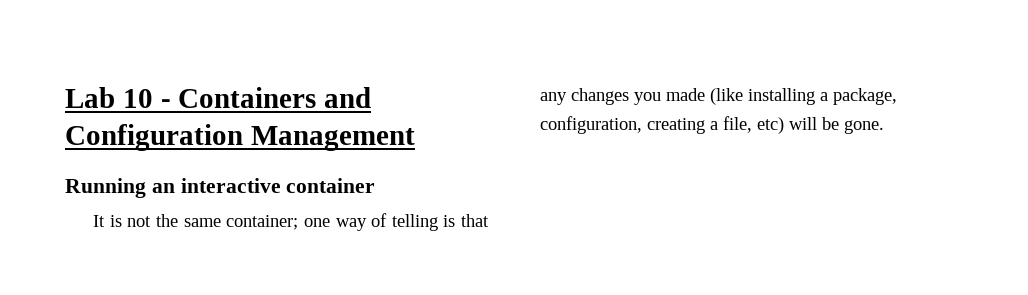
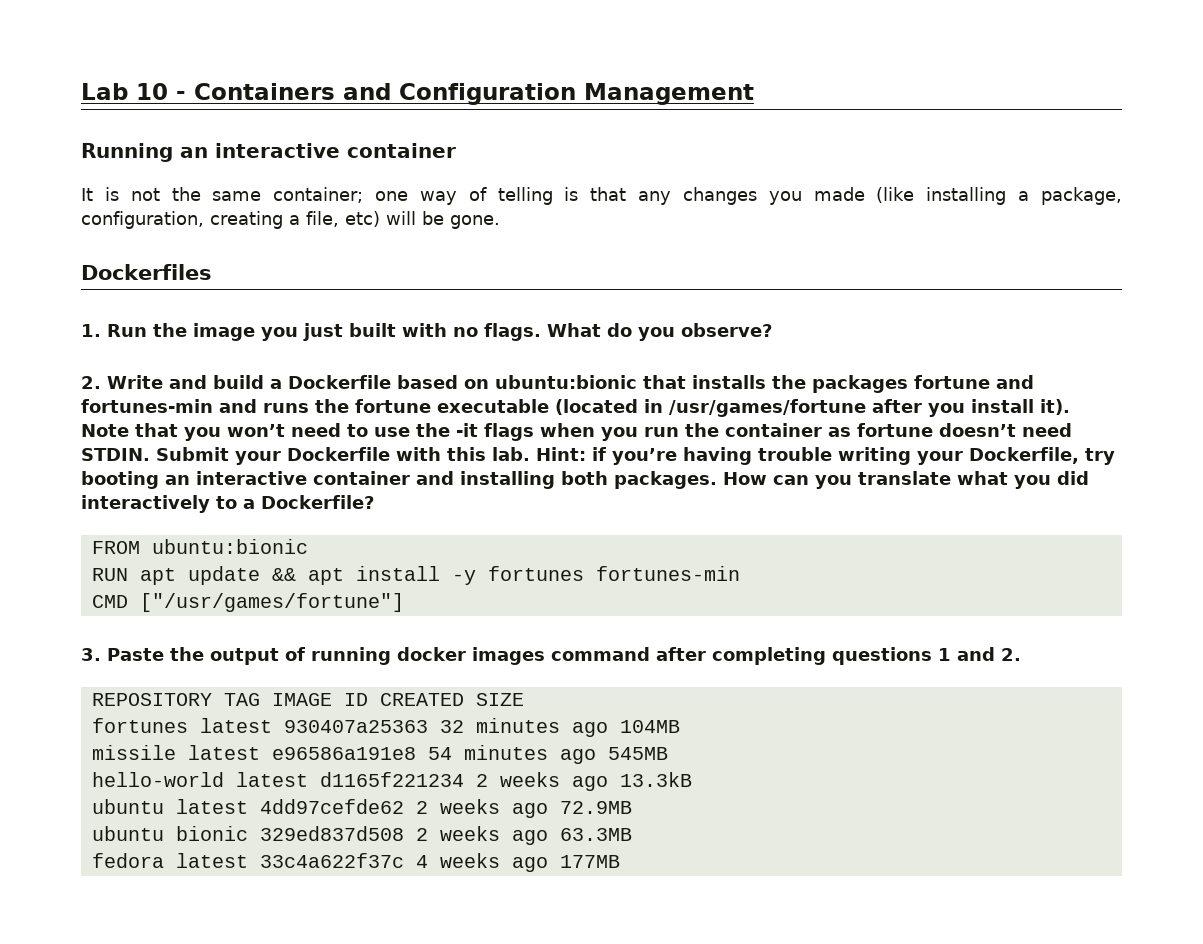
(884, 127) none -> [81,264,212,280] [81,323,772,341] [81,375,1034,393] [81,399,1070,417] [81,423,1072,441] [81,447,1115,465] [81,471,1089,489] [81,495,374,513] [91,539,308,554] [91,566,740,585] [91,593,404,612] [81,647,1021,665] [91,693,524,706] [91,718,680,737] [91,745,668,764] [91,772,692,791] [91,799,632,818] [91,826,632,845] [91,853,620,872] // Dockerfiles // 1. Run the image you just built with no flags. What do you observe? // 2. Write and build a Dockerfile based on ubuntu:bionic that installs the packages fortune and fortunes-min and runs the fortune executable (located in /usr/games/fortune after you install it). Note that you won’t need to use the -it flags when you run the container as fortune doesn’t need STDIN. Submit your Dockerfile with this lab. Hint: if you’re having trouble writing your Dockerfile, try booting an interactive container and installing both packages. How can you translate what you did interactively to a Dockerfile? // FROM ubuntu:bionic // RUN apt update && apt install -y fortunes fortunes-min // CMD ["/usr/games/fortune"] // 3. Paste the output of running docker images command after completing questions 1 and 2. // REPOSITORY TAG IMAGE ID CREATED SIZE // fortunes latest 930407a25363 32 minutes ago 104MB // missile latest e96586a191e8 54 minutes ago 545MB // hello-world latest d1165f221234 2 weeks ago 13.3kB // ubuntu latest 4dd97cefde62 2 weeks ago 72.9MB // ubuntu bionic 329ed837d508 2 weeks ago 63.3MB // fedora latest 33c4a622f37c 4 weeks ago 177MB

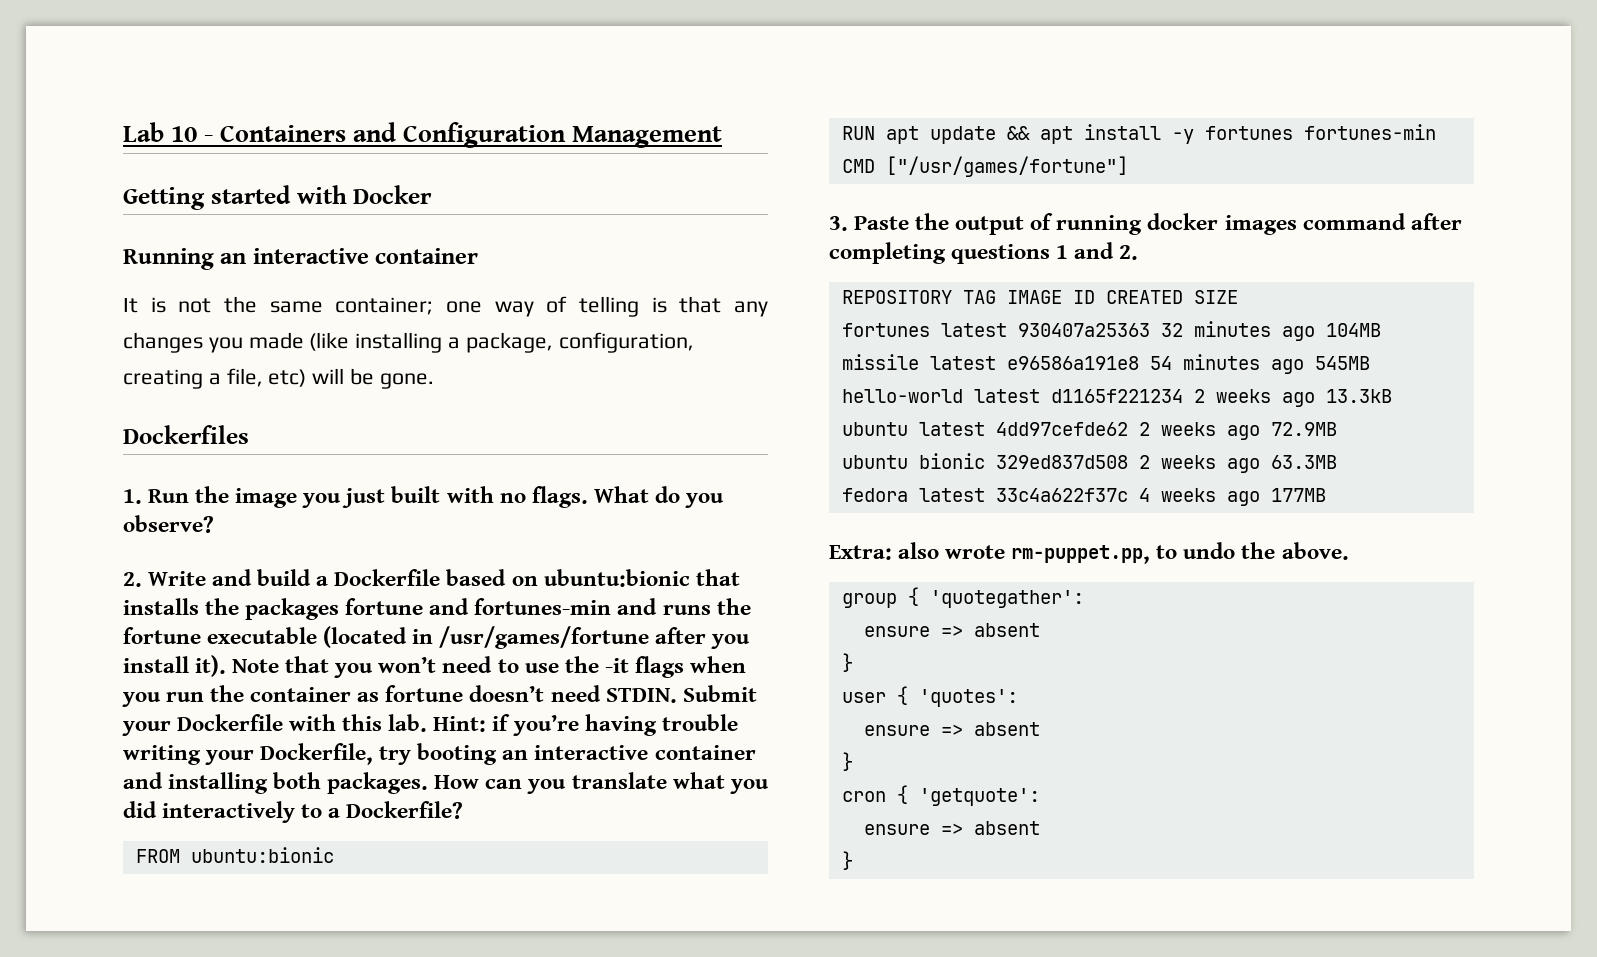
(754, 94) none -> [123,185,433,210] // Getting started with Docker
(620, 861) none -> [829,542,1349,564] [841,587,1084,608] [863,623,1040,637] [841,653,853,672] [841,686,1018,707] [863,722,1040,736] [841,752,853,771] [841,785,1040,806] [863,821,1040,835] [841,851,853,870] // Extra: also wrote rm-puppet.pp, to undo the above. // group { 'quotegather': // ensure => absent // } // user { 'quotes': // ensure => absent // } // cron { 'getquote': // ensure => absent // }

